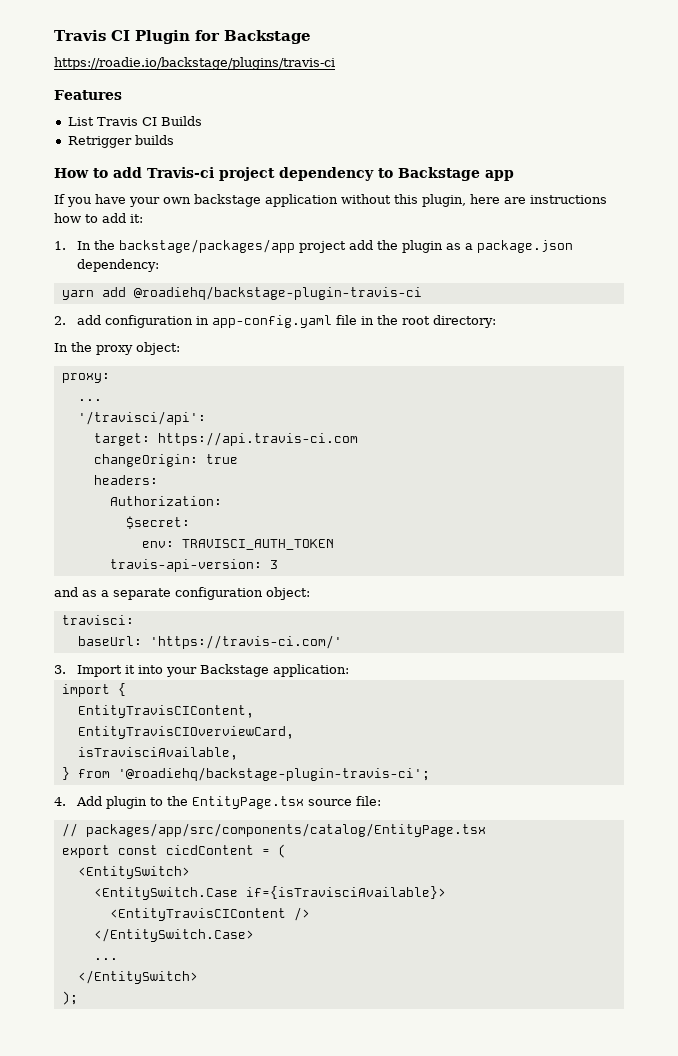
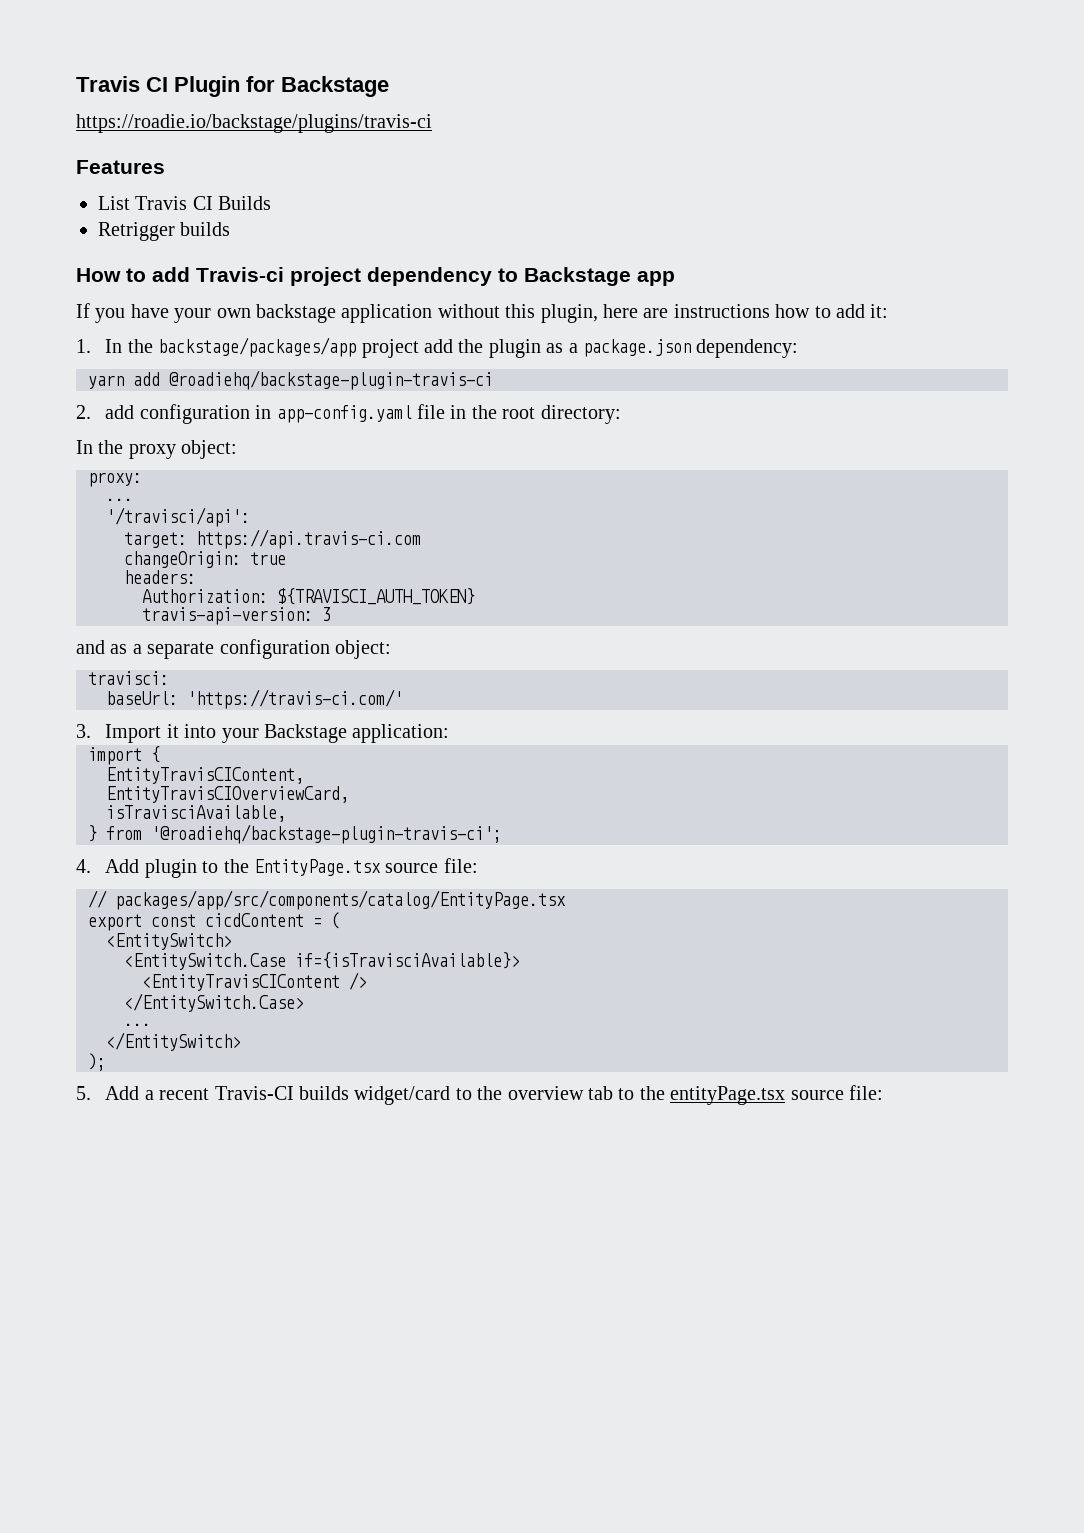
[125,516,190,529] [141,539,334,550] // $secret: // env: TRAVISCI_AUTH_TOKEN -> [277,588,475,605] ${TRAVISCI_AUTH_TOKEN}
(78, 998) none -> [76,1085,884,1105] // 5. Add a recent Travis-CI builds widget/card to the overview tab to the entityPage.tsx source file:

